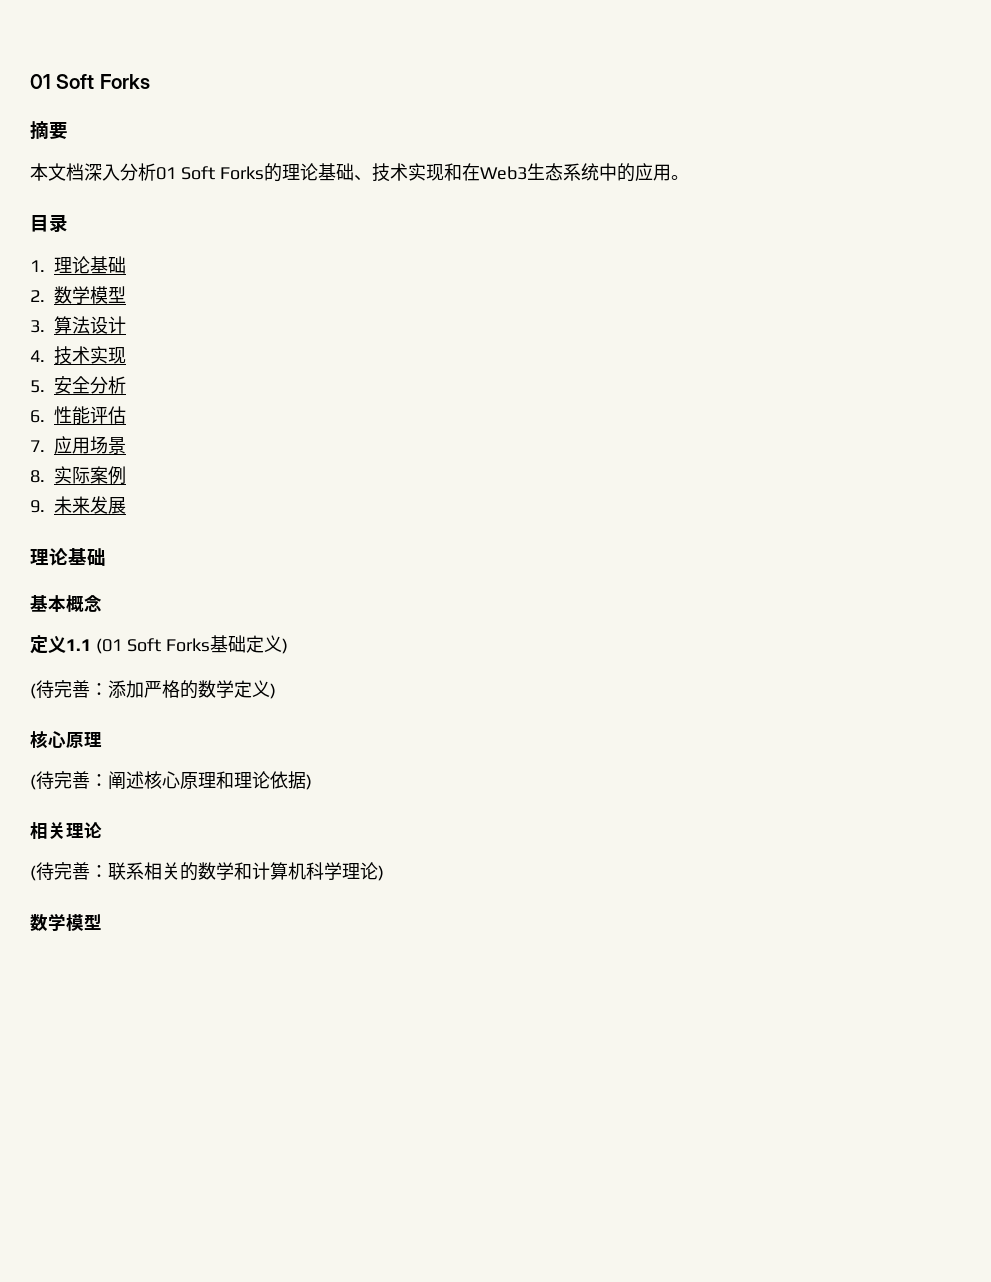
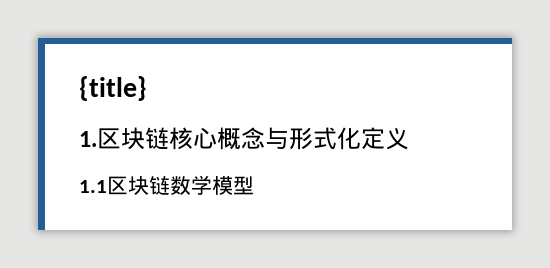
[30,74,150,89] [30,121,68,139] [30,163,689,182] [30,214,68,233] [30,256,126,274] [30,286,126,304] [30,316,126,334] [30,346,126,365] [30,376,126,394] [30,406,126,425] [30,436,126,454] [30,466,126,485] [30,496,126,514] [30,547,106,566] [30,595,102,612] [30,635,288,654] [30,680,276,699] [30,731,102,749] [30,771,312,790] [30,822,102,839] [30,862,384,881] 01 Soft Forks // 摘要 // 本文档深入分析01 Soft Forks的理论基础、技术实现和在Web3生态系统中的应用。 // 目录 // 1.理论基础 // 2.数学模型 // 3.算法设计 // 4.技术实现 // 5.安全分析 // 6.性能评估 // 7.应用场景 // 8.实际案例 // 9.未来发展 // 理论基础 // 基本概念 // 定义1.1 (01 Soft Forks基础定义) // (待完善：添加严格的数学定义) // 核心原理 // (待完善：阐述核心原理和理论依据) // 相关理论 // (待完善：联系相关的数学和计算机科学理论) // -> [79,76,147,101] [79,127,409,150] [79,175,170,195] {title} // 1.区块链核心概念与形式化定义 // 1.1区块链

